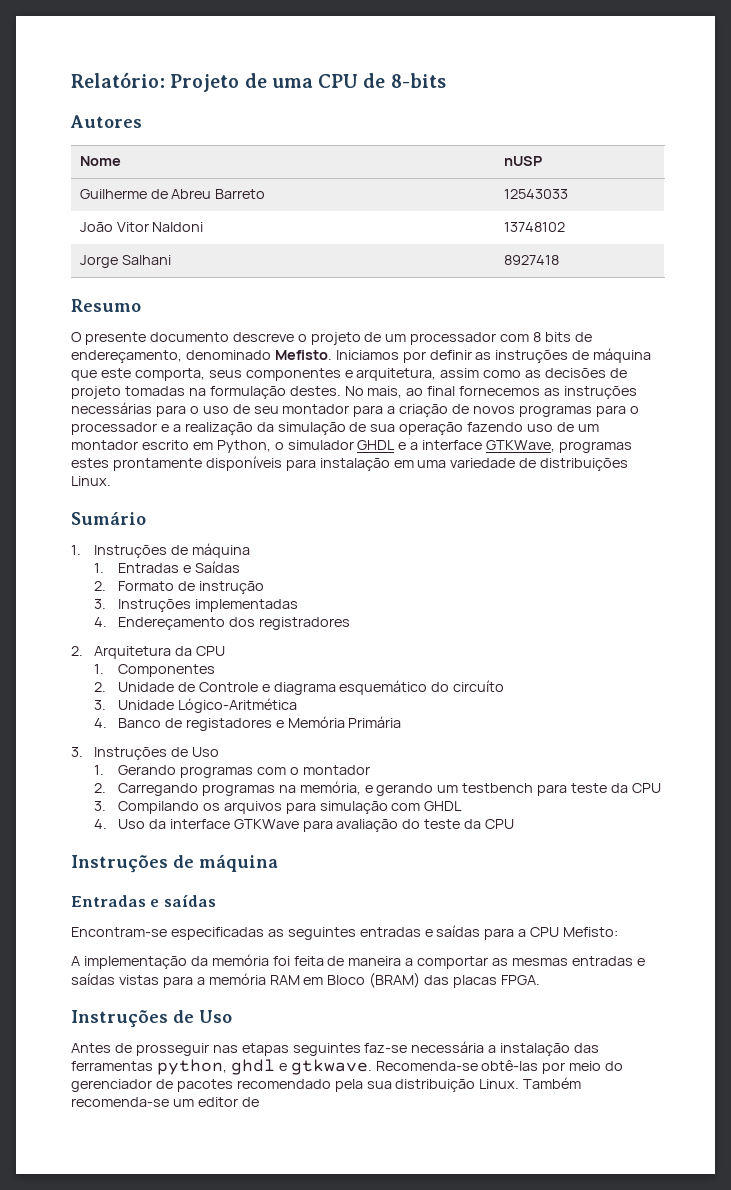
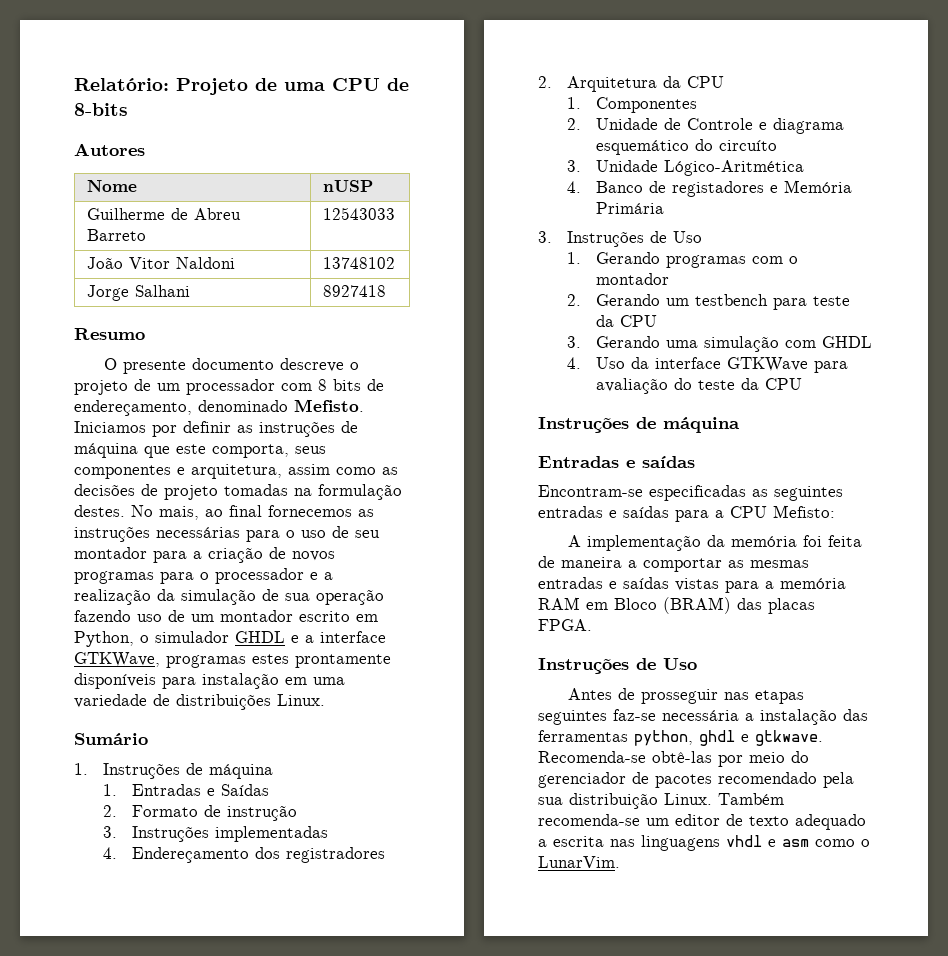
[117,781,434,796] Carregando programas na memória, e gerando -> [596,294,661,306] Gerando
[117,801,316,814] Compilando os arquivos para -> [596,336,699,348] Gerando uma
(259, 1102) none -> [749,814,866,830] [538,835,870,851] [538,856,620,868] texto adequado a escrita nas linguagens vhdl e asm como o LunarVim.

